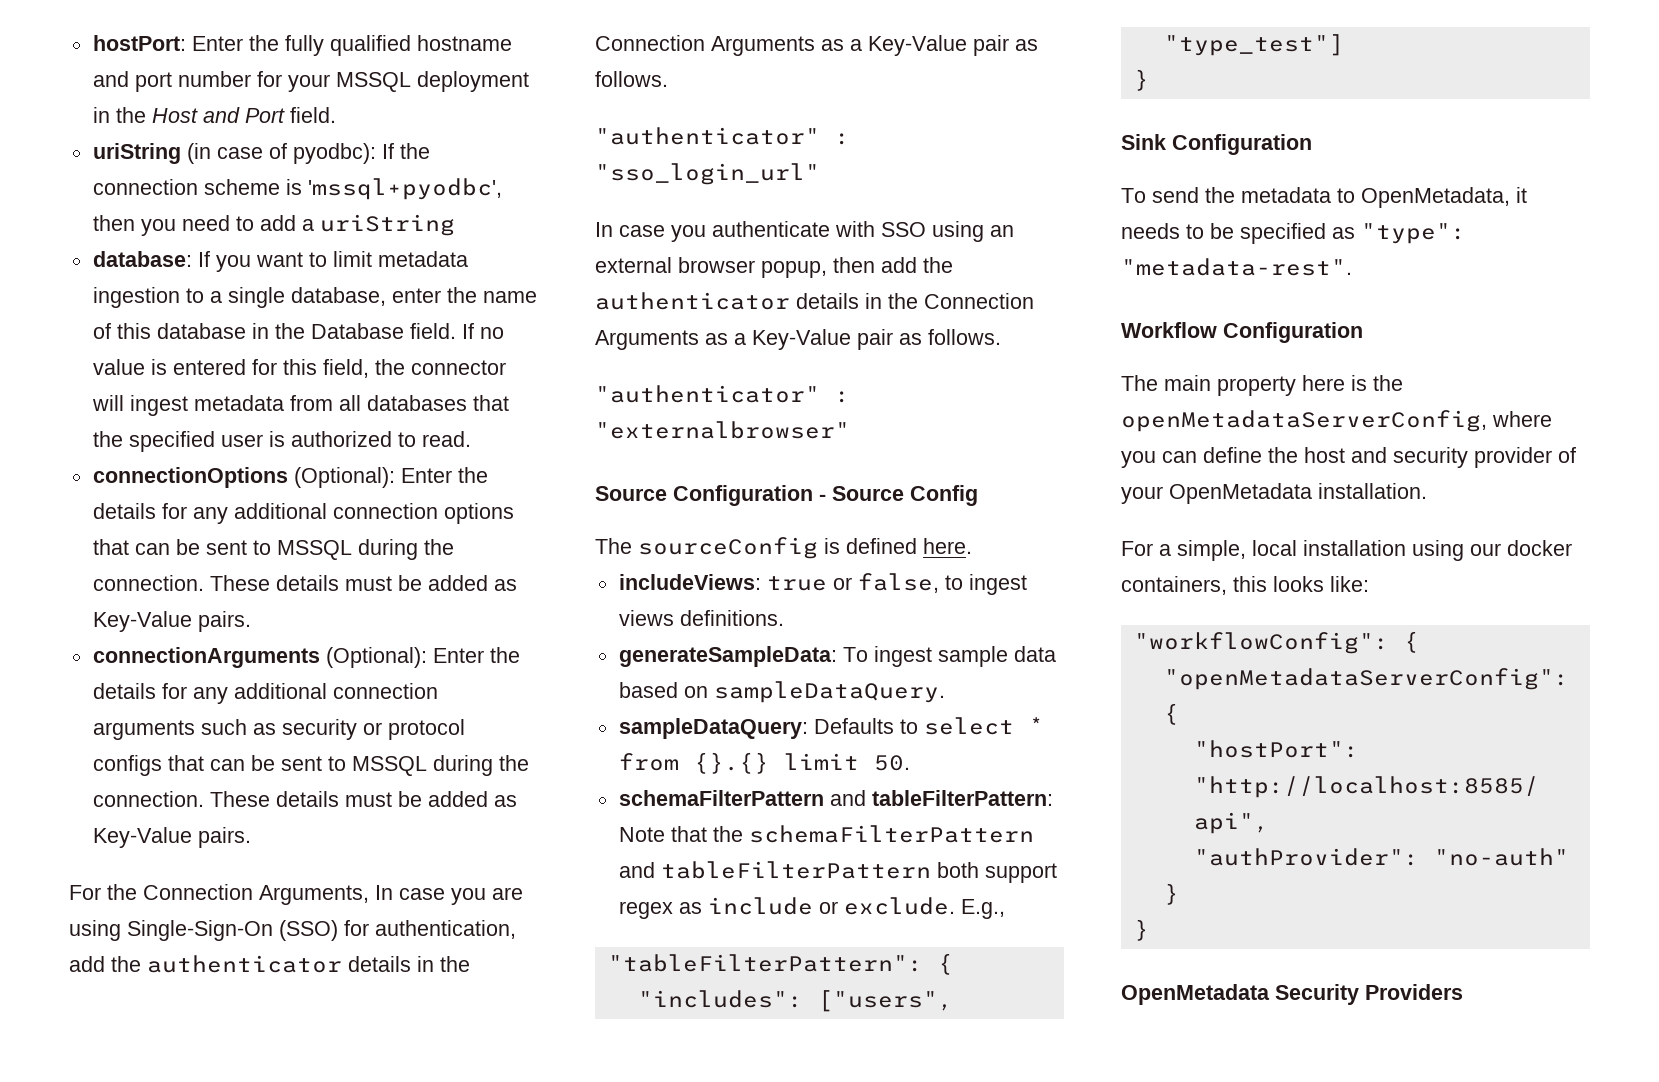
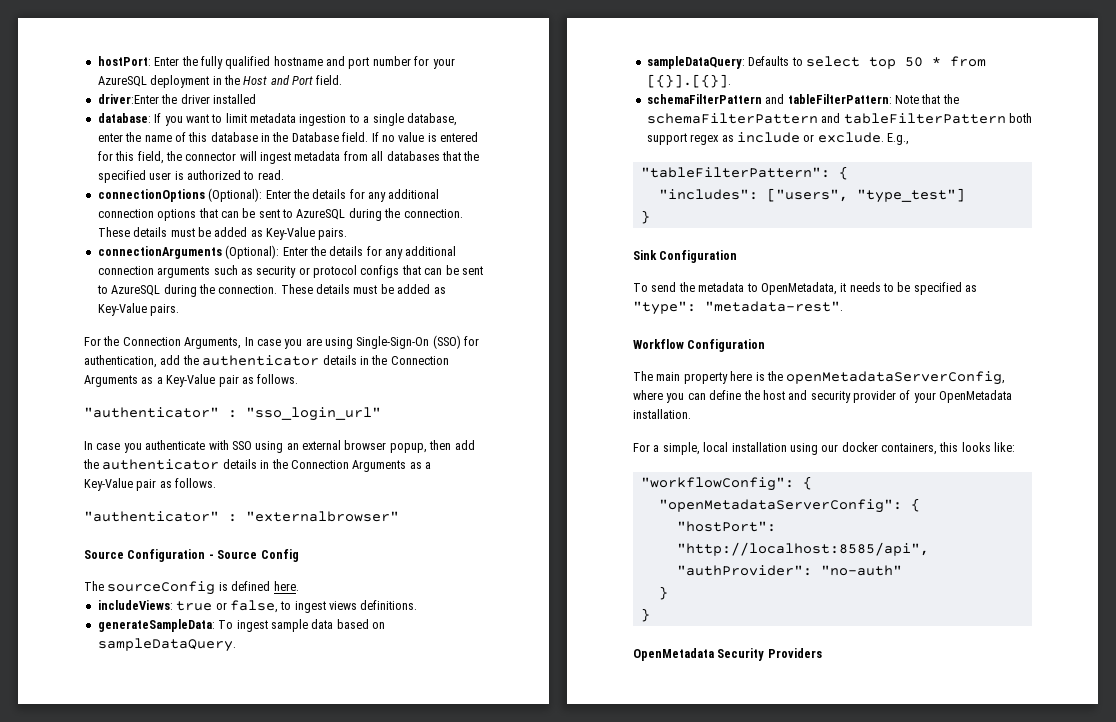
[335,72,411,92] MSSQL -> [97,76,147,87] AzureSQL
[92,143,430,164] [92,178,502,200] [92,214,455,236] uriString (in case of pyodbc): If the connection scheme is 'mssql+pyodbc', then you need to add a uriString -> [97,94,256,104] driver:Enter the driver installed
[276,540,352,560] MSSQL -> [296,209,346,220] AzureSQL
[351,756,427,776] MSSQL -> [111,285,161,296] AzureSQL
[1028,717,1044,734] [618,752,910,774] * from {}.{} limit 50. -> [868,56,986,69] [646,74,731,88] top 50 * from [{}].[{}].

